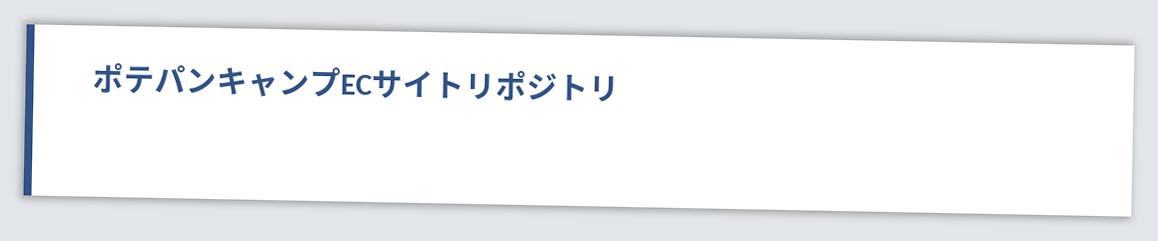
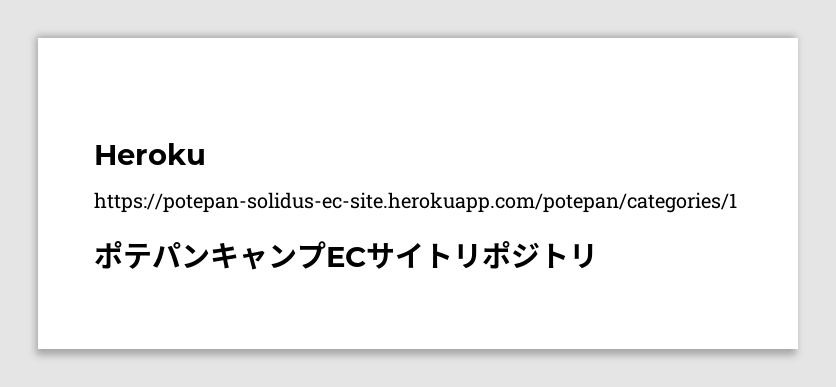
(92, 78) none -> [94,143,206,165] [94,192,737,213] Heroku // https://potepan-solidus-ec-site.herokuapp.com/potepan/categories/1 //

